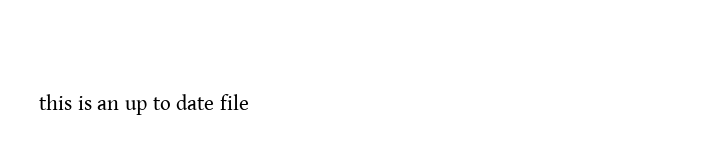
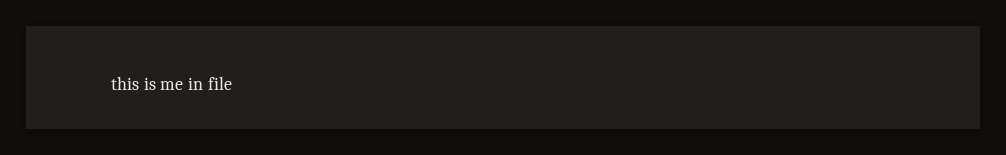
[97,94,215,115] an up to date -> [160,77,204,90] me in

